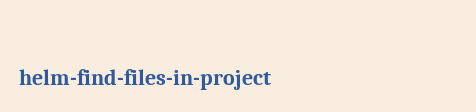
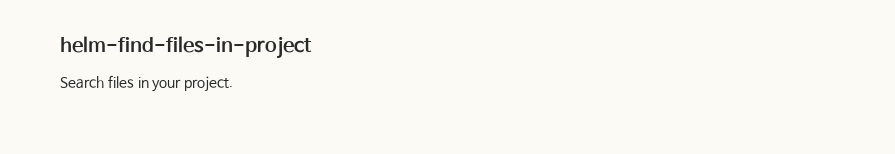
(271, 79) none -> [60,75,234,92] // Search files in your project.

